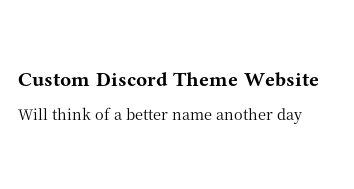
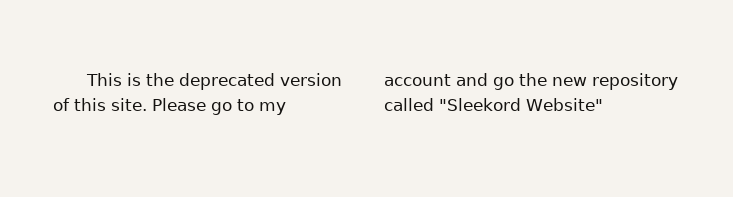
[18,72,319,87] [18,107,302,124] Custom Discord Theme Website // Will think of a better name another day -> [86,73,343,90] [53,98,286,115] [384,73,678,90] [384,98,603,111] This is the deprecated version of this site. Please go to my account and go the new repository called "Sleekord Website"

